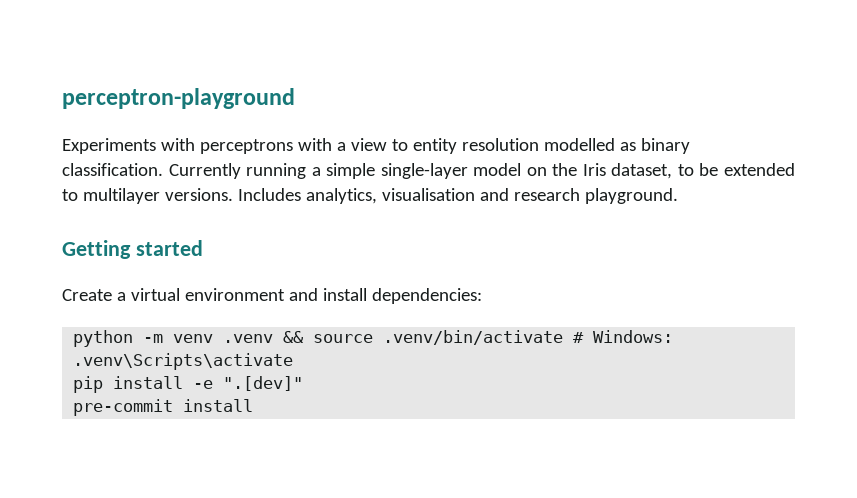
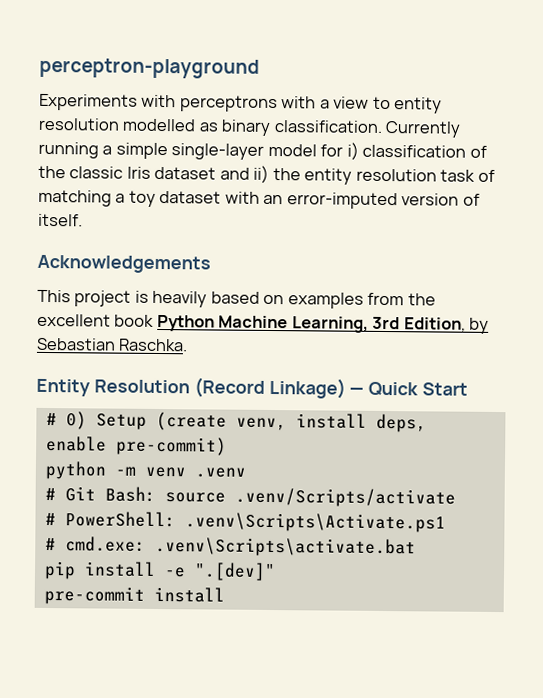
[526,163,796,179] [62,188,678,204] [62,240,203,259] [62,288,482,304] [73,330,674,347] [73,353,294,370] on the Iris dataset, to be extended to multilayer versions. Includes analytics, visualisation and research playground. // Getting started // Create a virtual environment and install dependencies: // python -m venv .venv && source .venv/bin/activate # Windows: .venv\Scripts\activate -> [320,142,487,160] [38,165,495,185] [38,189,480,210] [38,213,83,227] [37,254,211,274] [37,289,436,309] [37,313,490,334] [36,337,189,352] [36,377,469,399] [45,411,427,433] [45,435,227,456] [44,460,246,480] [44,486,456,508] [44,511,446,533] [44,536,416,558] for i) classification of the classic Iris dataset and ii) the entity resolution task of matching a toy dataset with an error-imputed version of itself. // Acknowledgements // This project is heavily based on examples from the excellent book Python Machine Learning, 3rd Edition, by Sebastian Raschka. // Entity Resolution (Record Linkage) — Quick Start // # 0) Setup (create venv, install deps, enable pre-commit) // python -m venv .venv // # Git Bash: source .venv/Scripts/activate // # PowerShell: .venv\Scripts\Activate.ps1 // # cmd.exe: .venv\Scripts\activate.bat

